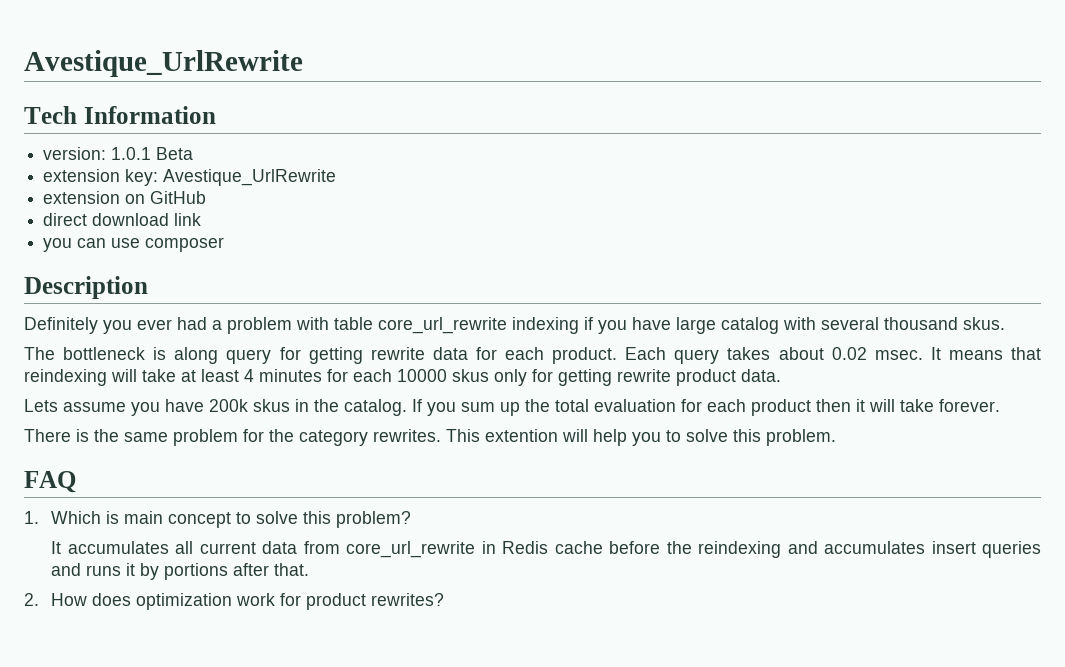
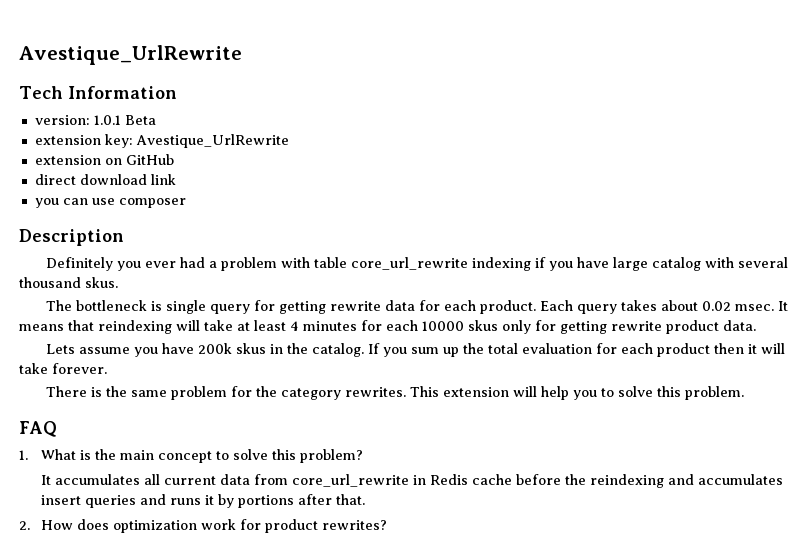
[174,347,219,364] along -> [166,300,207,314] single
[485,429,558,442] extention -> [443,387,510,397] extension
[51,511,120,524] Which is -> [40,449,116,460] What is the

